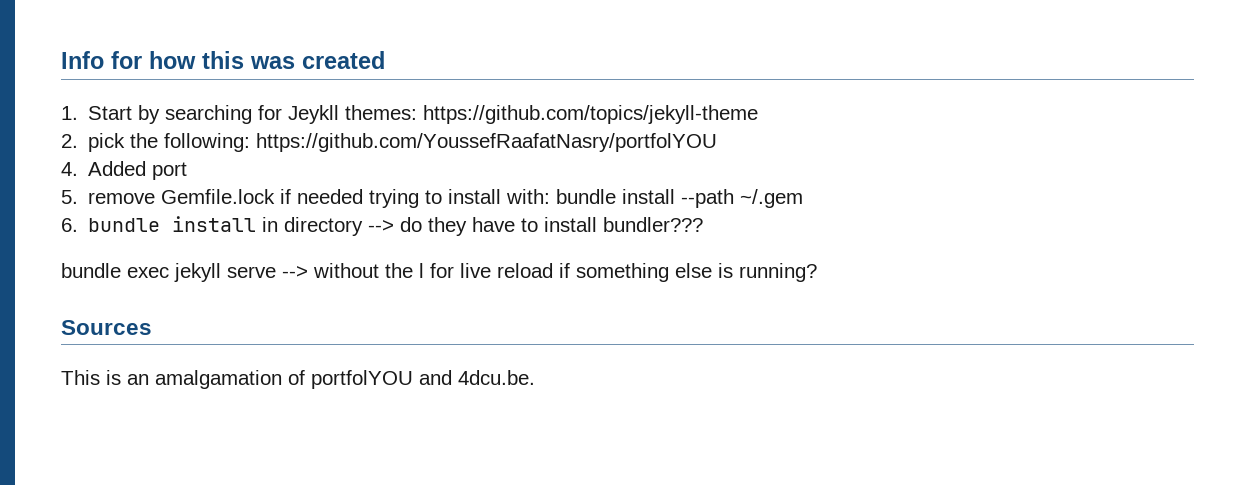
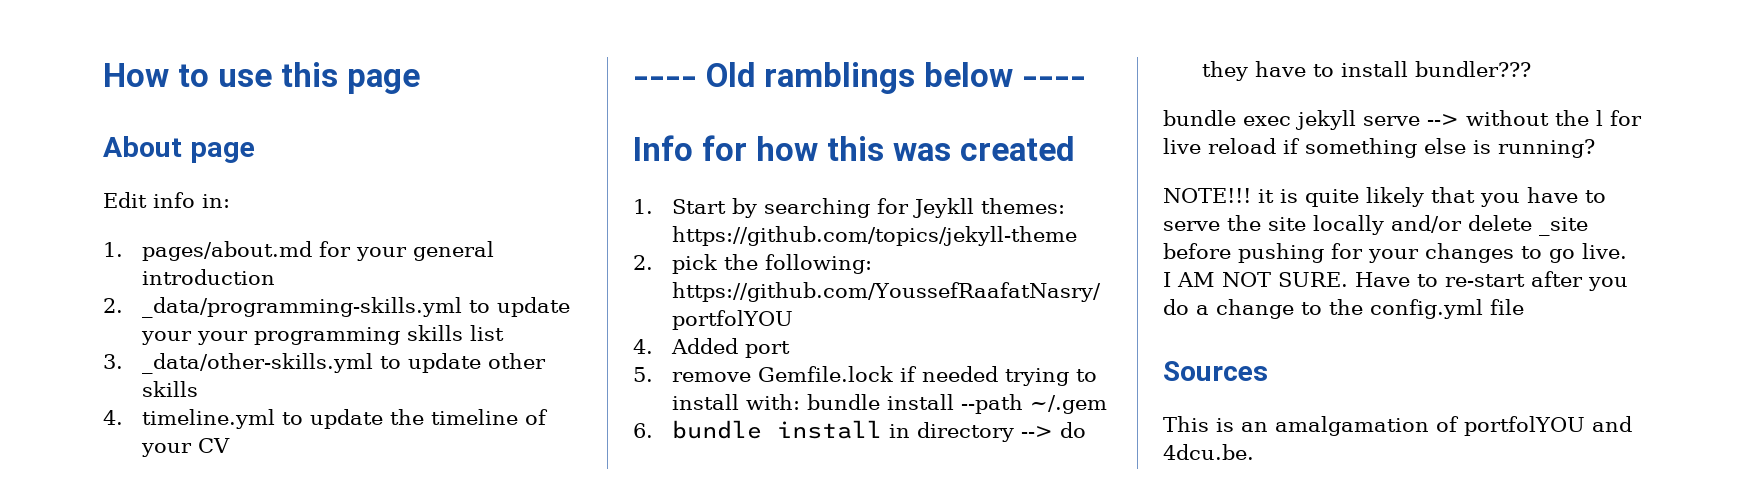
(61, 60) none -> [103,62,420,94] [103,136,255,163] [103,192,230,208] [103,241,494,261] [141,269,275,285] [103,297,570,318] [140,325,504,345] [103,353,546,374] [141,381,198,397] [103,409,548,429] [140,438,230,457] [633,62,1086,94] How to use this page // About page // Edit info in: // 1. pages/about.md for your general introduction // 2. _data/programming-skills.yml to update your your programming skills list // 3. _data/other-skills.yml to update other skills // 4. timeline.yml to update the timeline of your CV // ---- Old ramblings below ---- //
(817, 272) none -> [1163,187,1606,207] [1163,215,1588,236] [1163,243,1627,263] [1163,271,1628,291] [1163,299,1524,319] // NOTE!!! it is quite likely that you have to serve the site locally and/or delete _site before pushing for your changes to go live. I AM NOT SURE. Have to re-start after you do a change to the config.yml file

